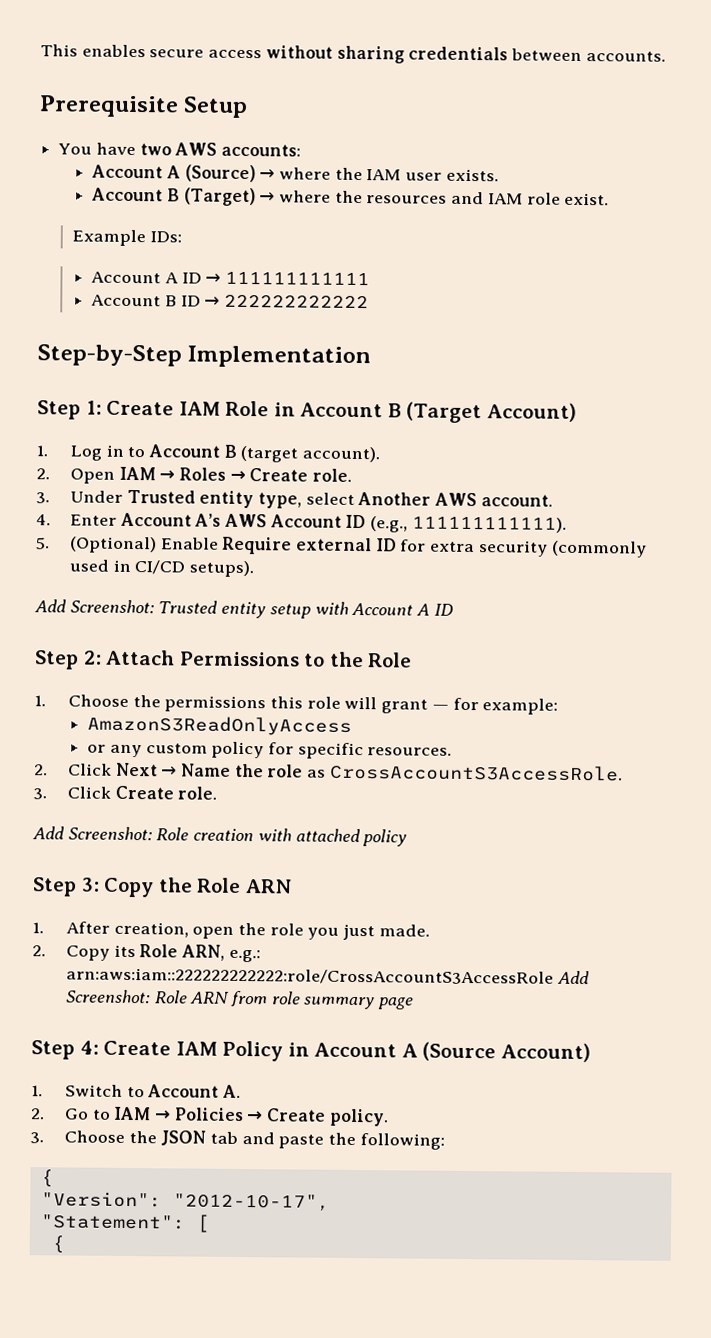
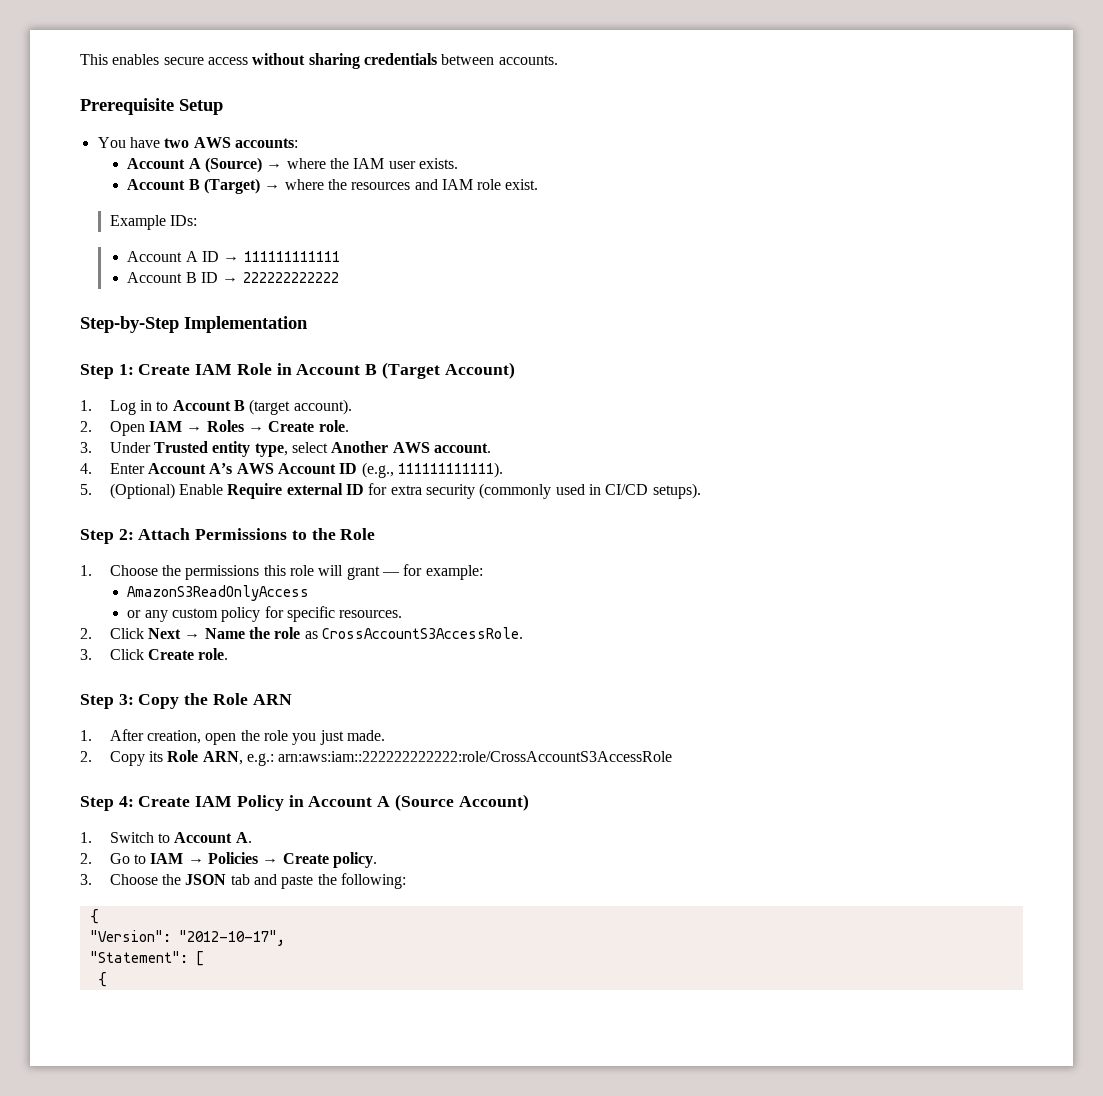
[34,599,454,619] // Add Screenshot: Trusted entity setup with Account A ID -> (701, 491) none
[32,826,408,847] // Add Screenshot: Role creation with attached policy -> (229, 654) none
[556,970,590,985] [65,989,415,1010] Add Screenshot: Role ARN from role summary page -> (673, 756) none

